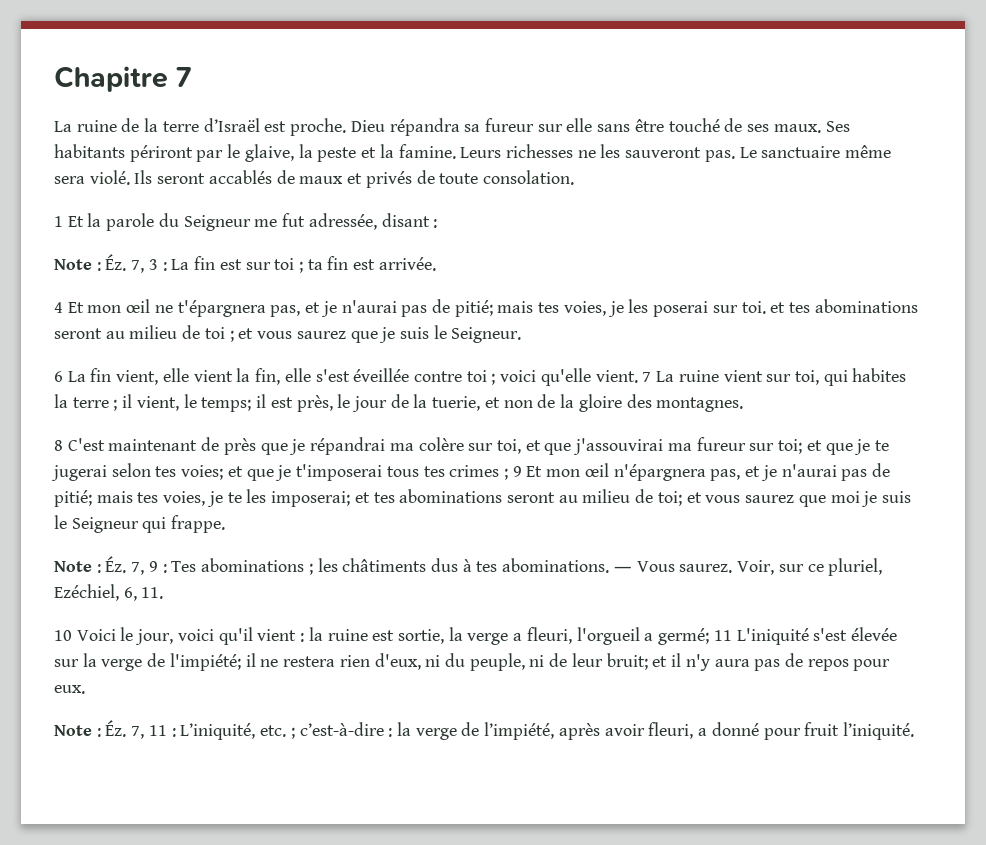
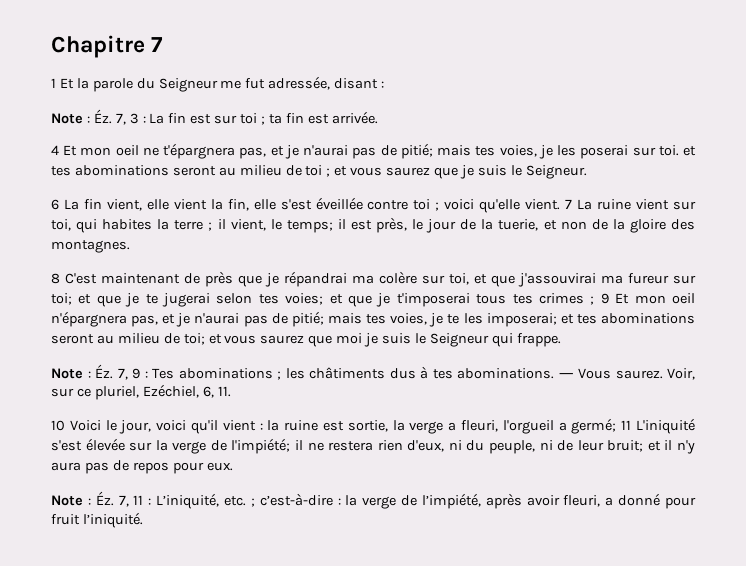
[54,118,850,136] [54,144,892,162] [54,170,574,188] // La ruine de la terre d’Israël est proche. Dieu répandra sa fureur sur elle sans être touché de ses maux. Ses habitants périront par le glaive, la peste et la famine. Leurs richesses ne les sauveront pas. Le sanctuaire même sera violé. Ils seront accablés de maux et privés de toute consolation. -> (164, 44) none
[126,299,151,313] œil -> [115,145,139,156] oeil
[584,463,609,477] œil -> [671,293,695,304] oeil

